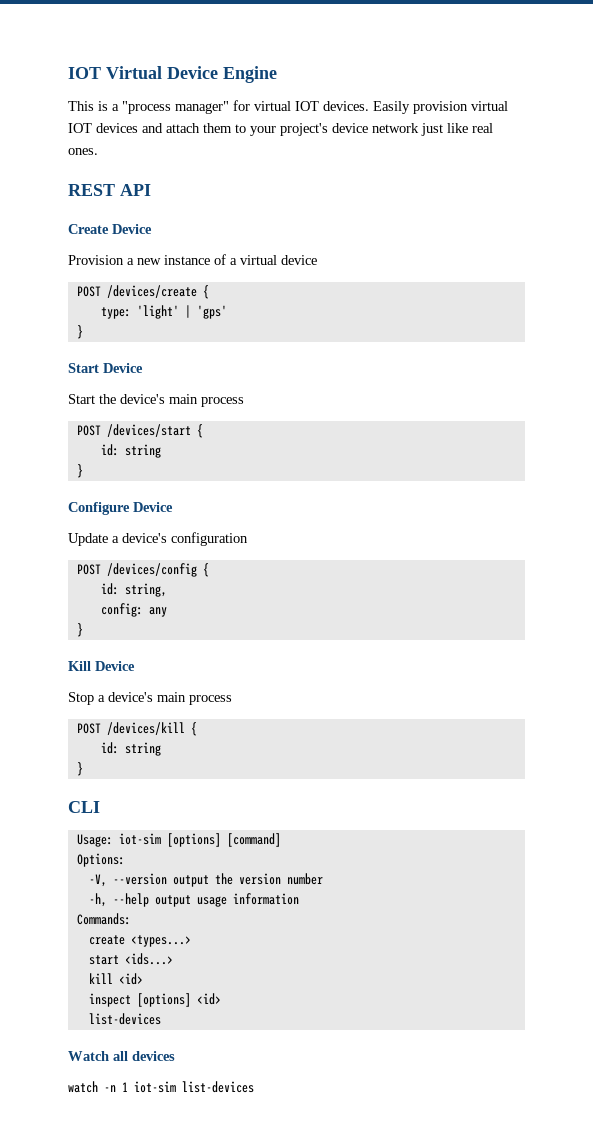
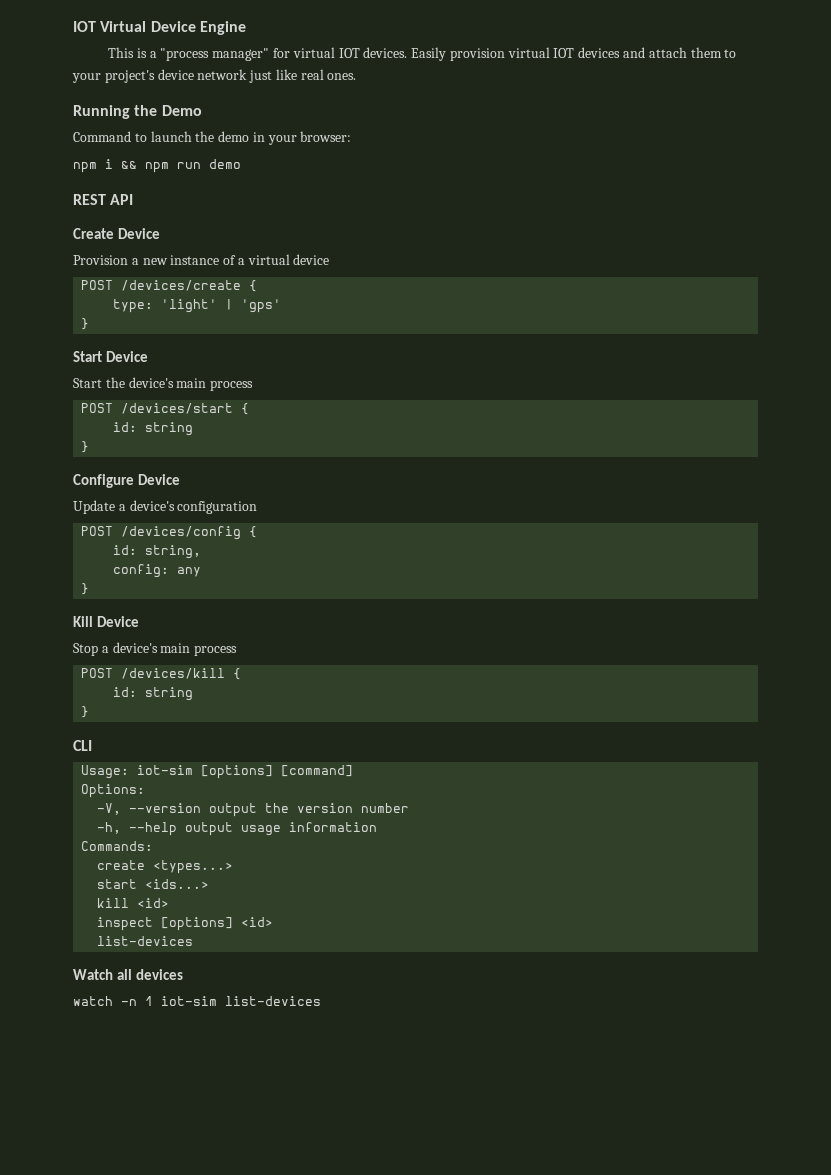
(98, 151) none -> [73,105,202,119] [73,131,352,145] [73,159,241,173] // Running the Demo // Command to launch the demo in your browser: // npm i && npm run demo

